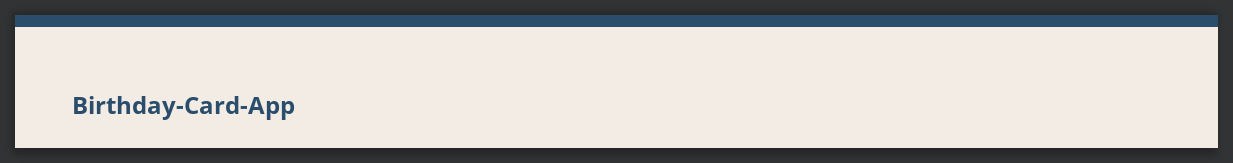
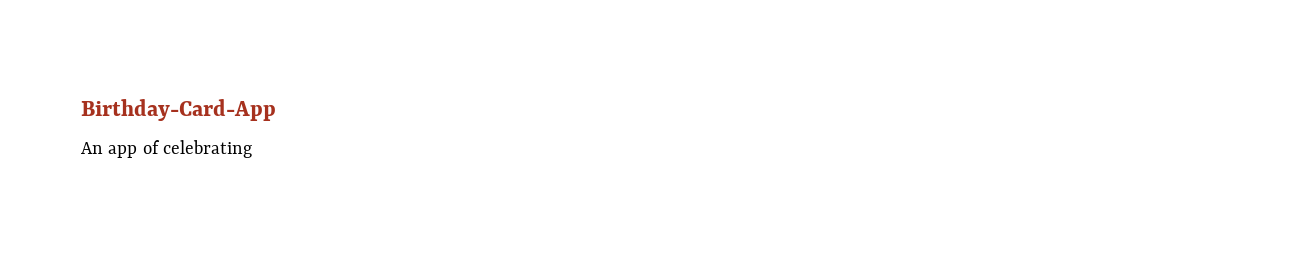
(295, 108) none -> [81,140,252,158] // An app of celebrating

